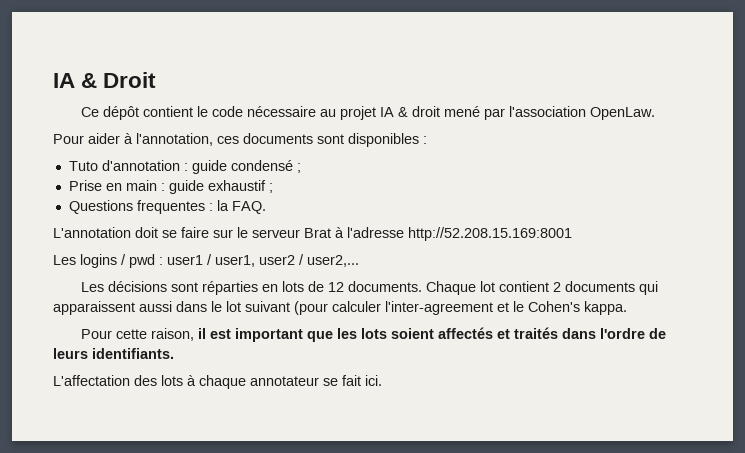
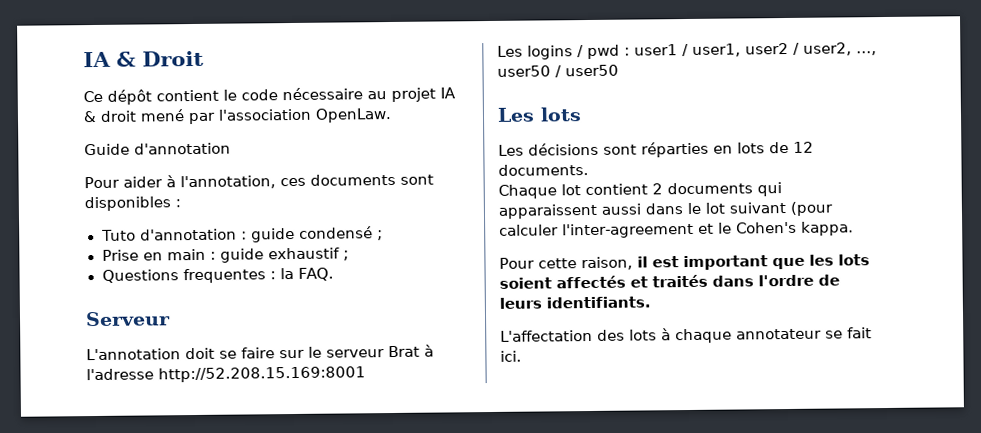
(655, 113) none -> [84,142,231,156] // Guide d'annotation
(266, 207) none -> [85,311,171,327] // Serveur
[307,255,359,267] user2,... -> [803,42,877,56] [497,64,619,78] [497,107,582,122] user2, ..., user50 / user50 // Les lots
(422, 286) none -> (589, 170) //

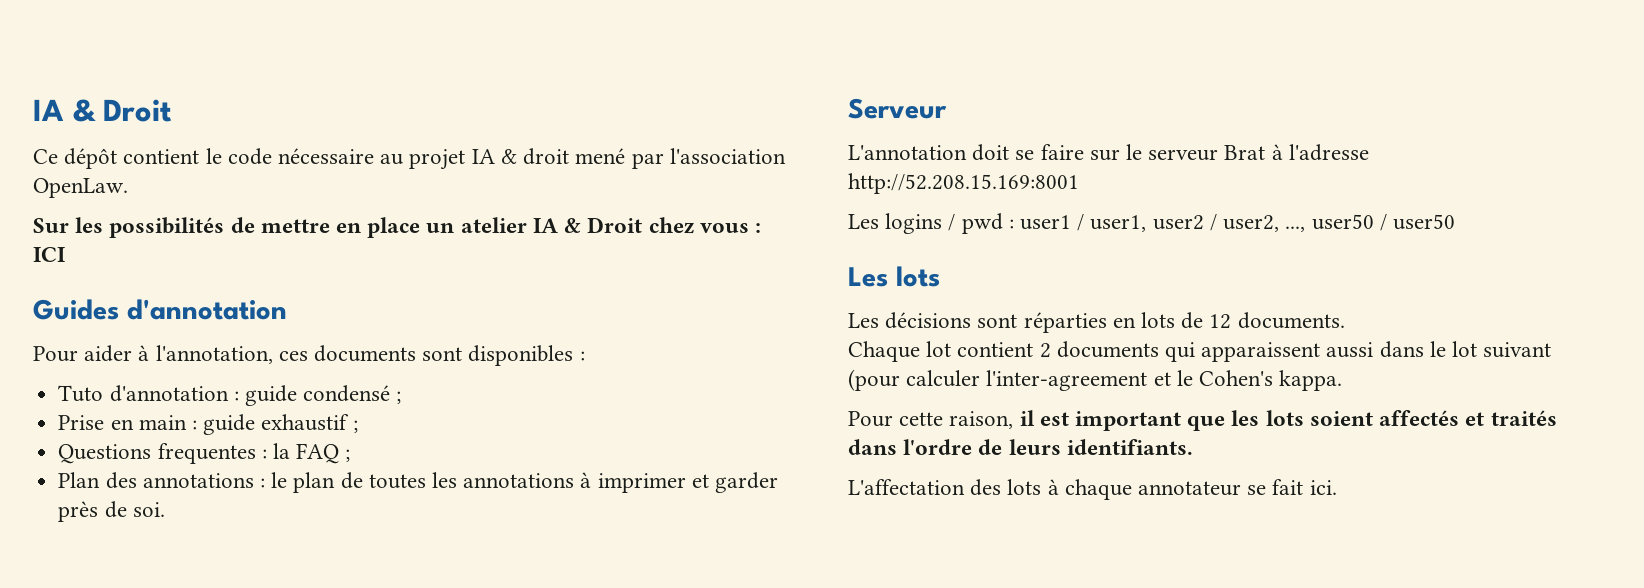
[84,143,130,156] Guide -> [33,217,761,238] [33,247,65,262] [33,299,119,320] Sur les possibilités de mettre en place un atelier IA & Droit chez vous : ICI // Guides
[297,267,335,281] FAQ. -> [296,443,351,464] [58,472,779,493] [58,501,165,522] FAQ ; // Plan des annotations : le plan de toutes les annotations à imprimer et garder près de soi.

